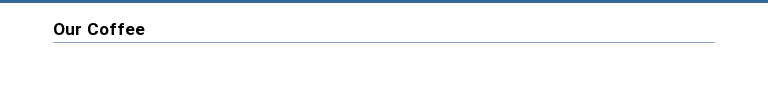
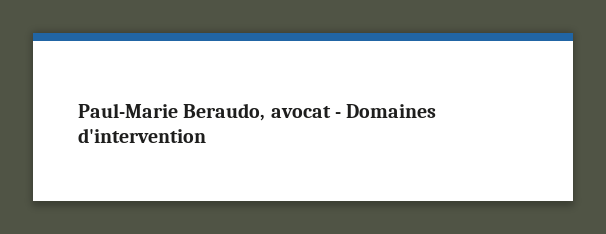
[53,23,145,35] Our Coffee -> [78,103,437,121] [78,128,206,143] Paul-Marie Beraudo, avocat - Domaines d'intervention

